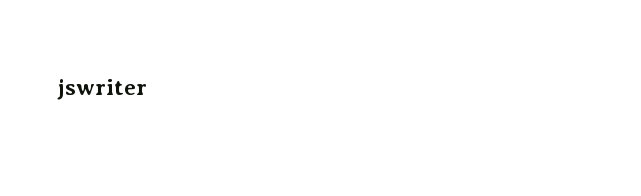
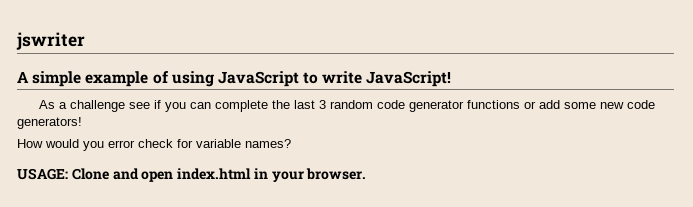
(147, 89) none -> [17,71,452,87] [39,100,656,112] [17,117,82,129] [17,139,291,151] [17,168,367,182] // A simple example of using JavaScript to write JavaScript! // As a challenge see if you can complete the last 3 random code generator functions or add some new code generators! // How would you error check for variable names? // USAGE: Clone and open index.html in your browser.

